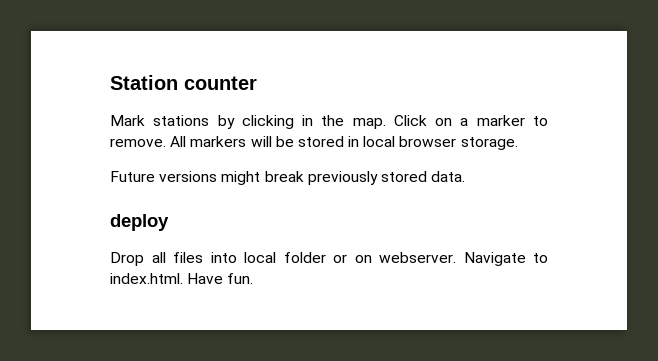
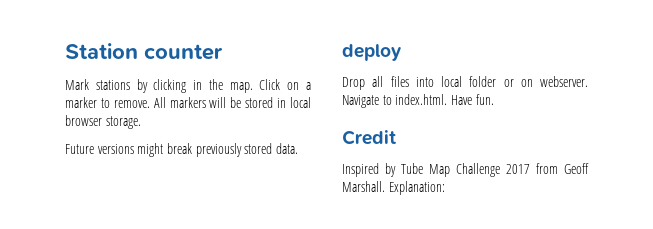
(254, 278) none -> [342,130,396,145] [342,163,589,177] [342,181,445,195] // Credit // Inspired by Tube Map Challenge 2017 from Geoff Marshall. Explanation:

